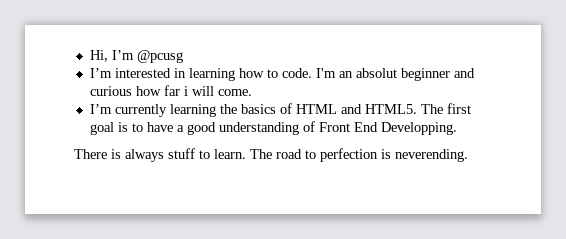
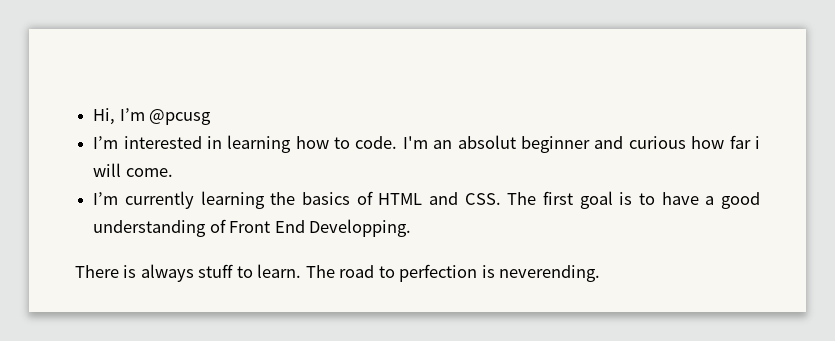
[364,104,417,114] HTML5. -> [464,193,501,205] CSS.

